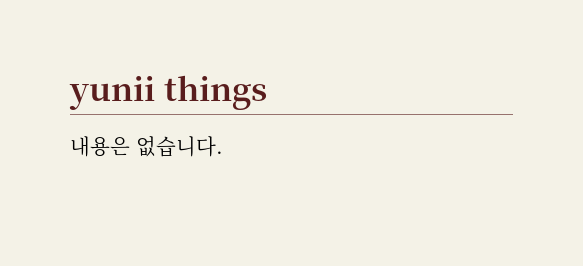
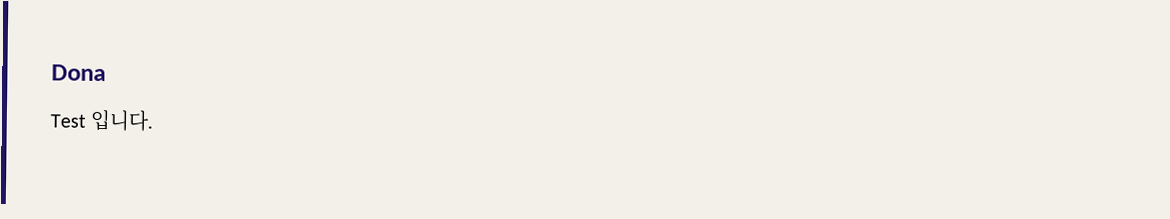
[69,75,267,110] [70,136,223,157] yunii things // 내용은 없습니다. -> [51,64,106,82] [50,109,154,132] Dona // Test 입니다.

